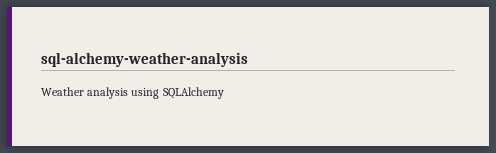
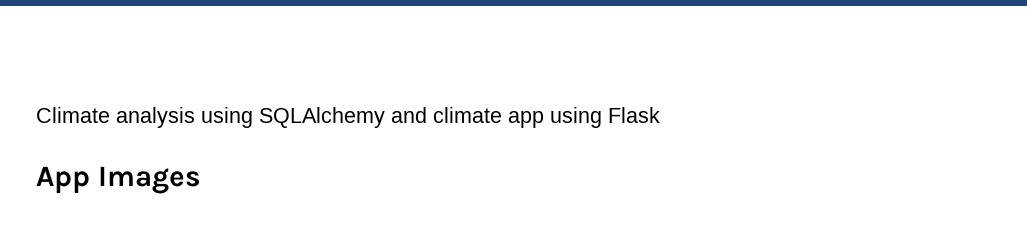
[41,52,248,67] [41,87,84,96] sql-alchemy-weather-analysis // Weather -> [36,107,110,123] Climate
(224, 93) none -> [391,107,660,128] [36,166,201,194] and climate app using Flask // App Images

